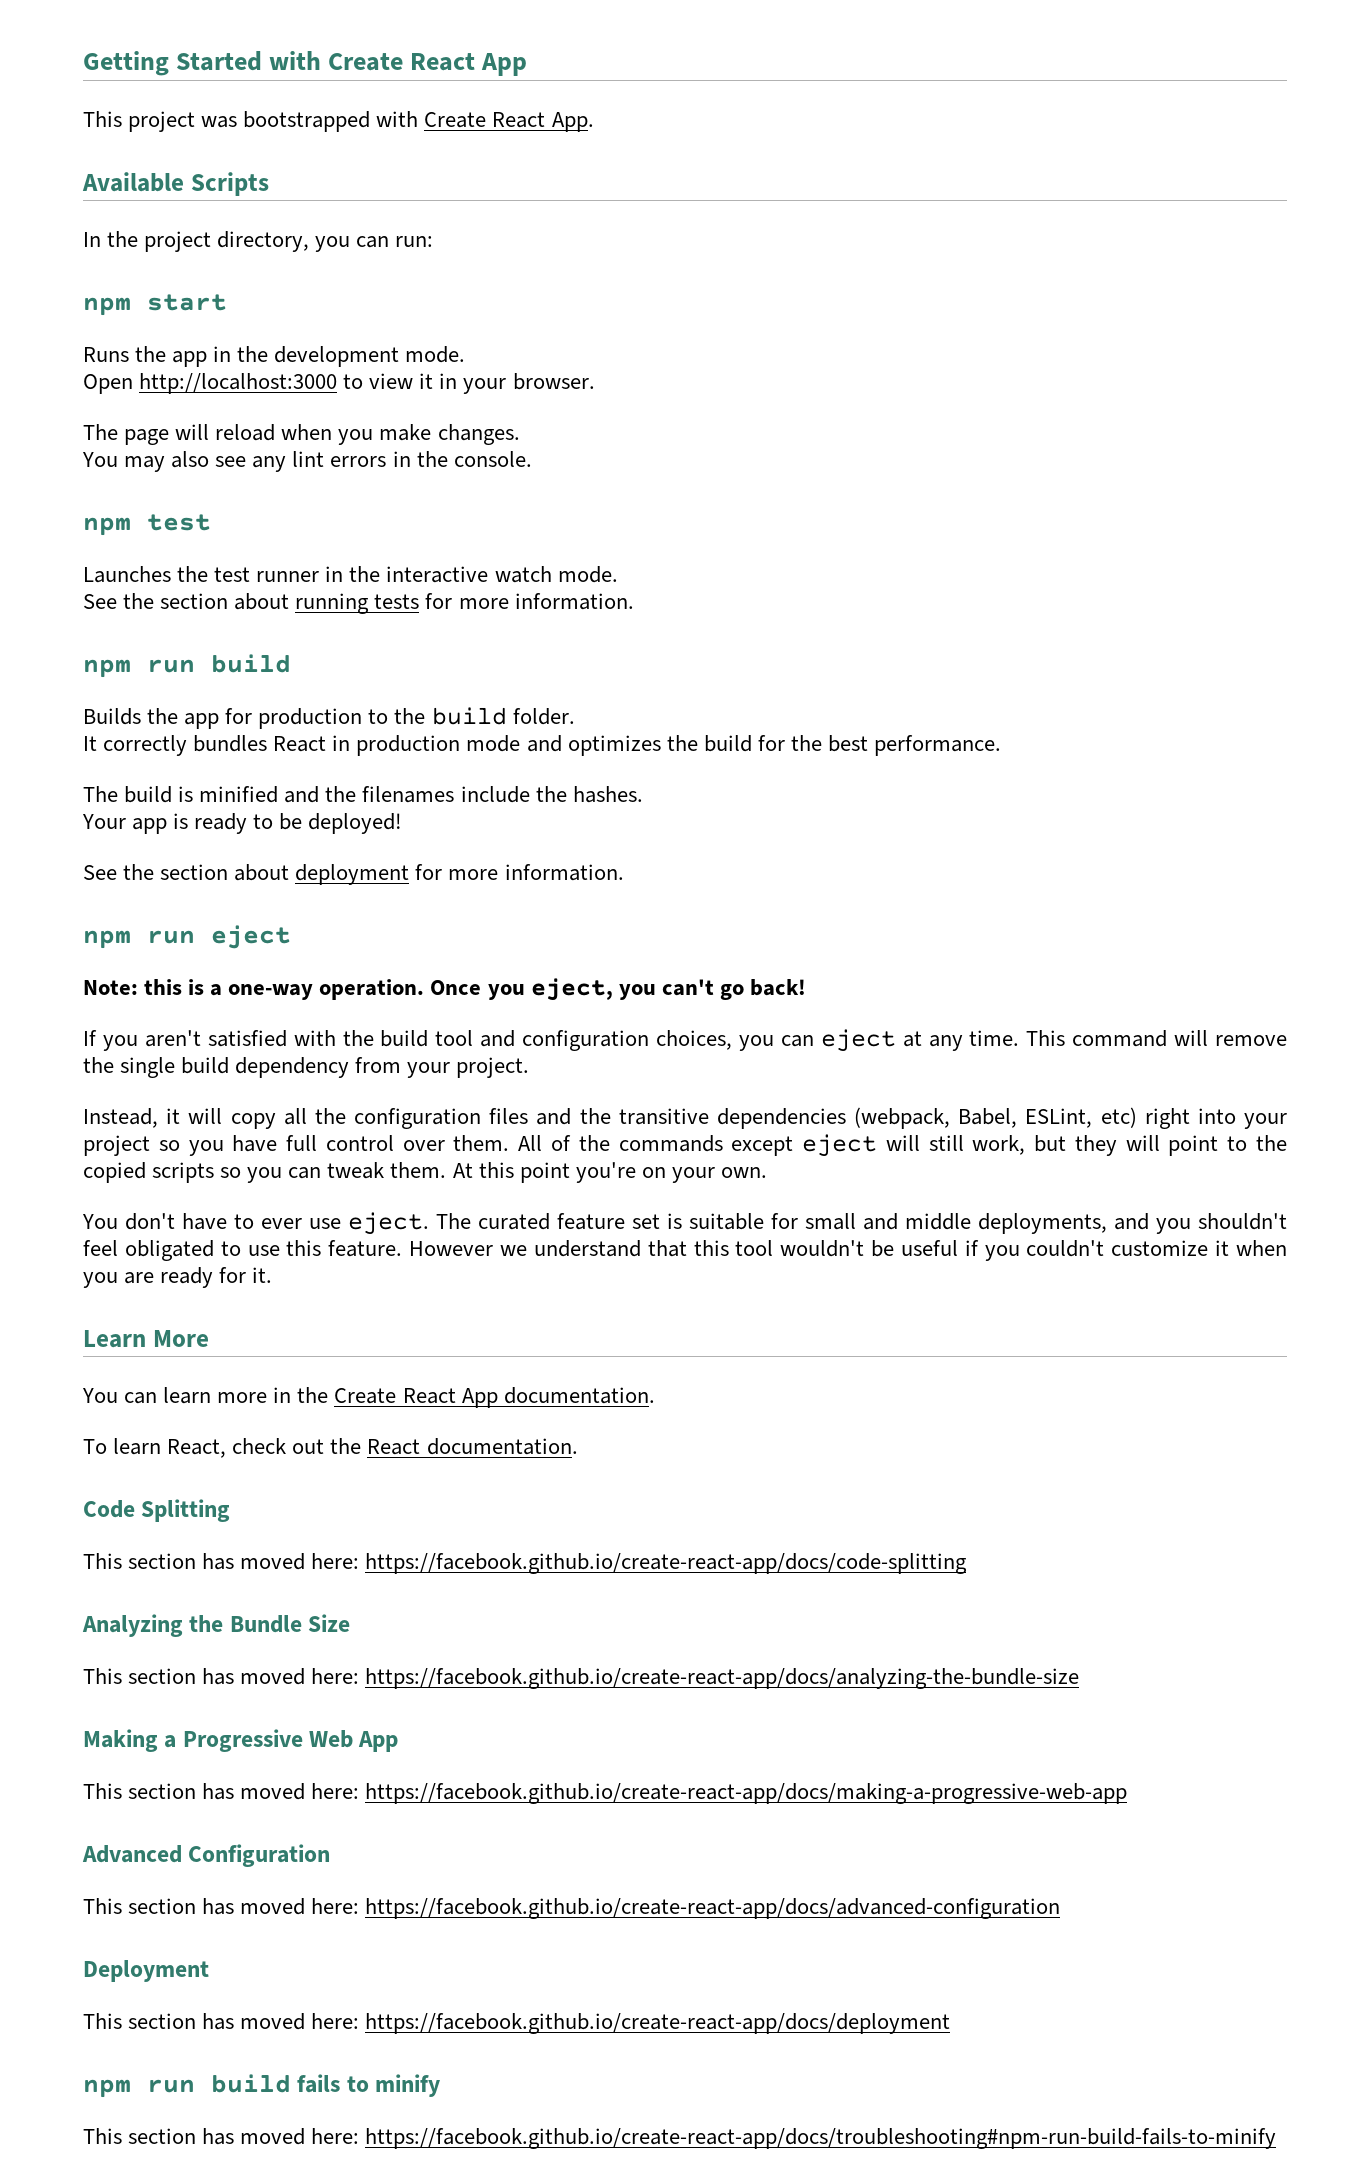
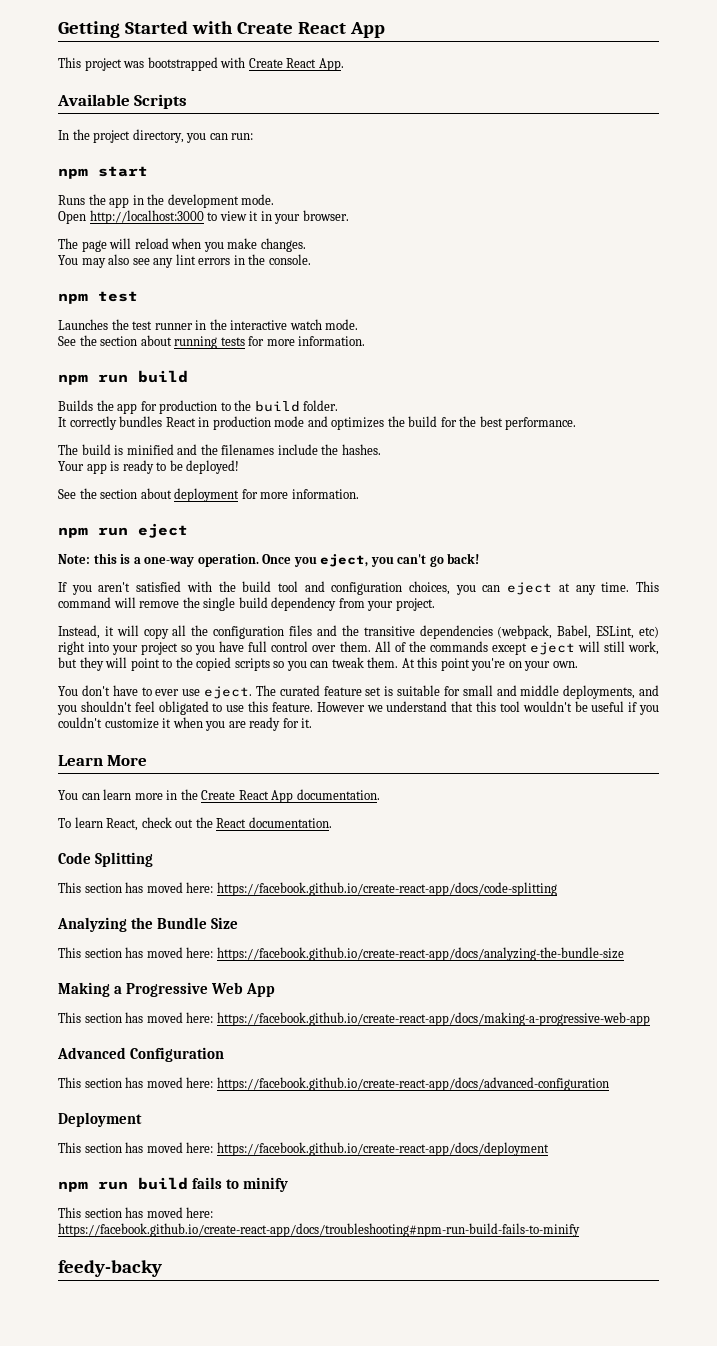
(1277, 2138) none -> [58,1260,162,1277] // feedy-backy

